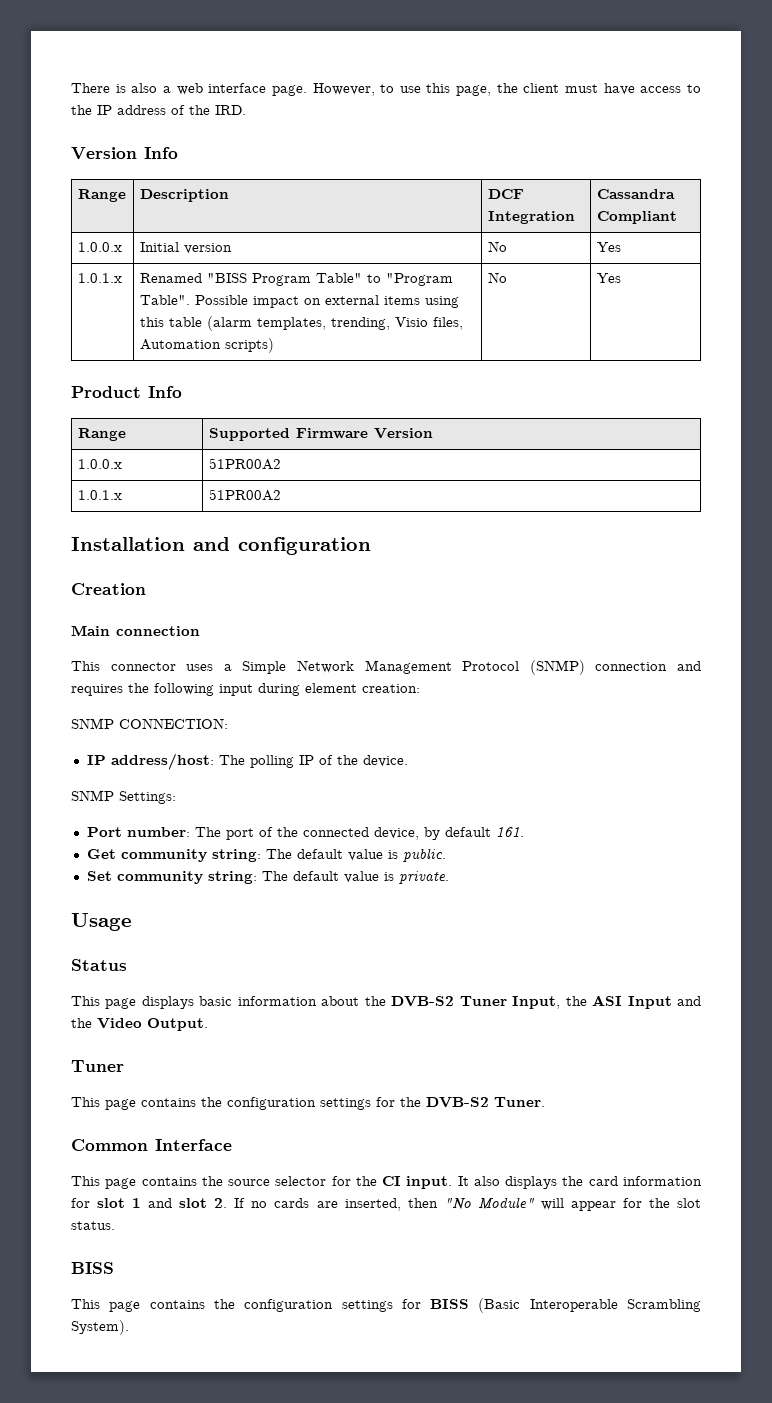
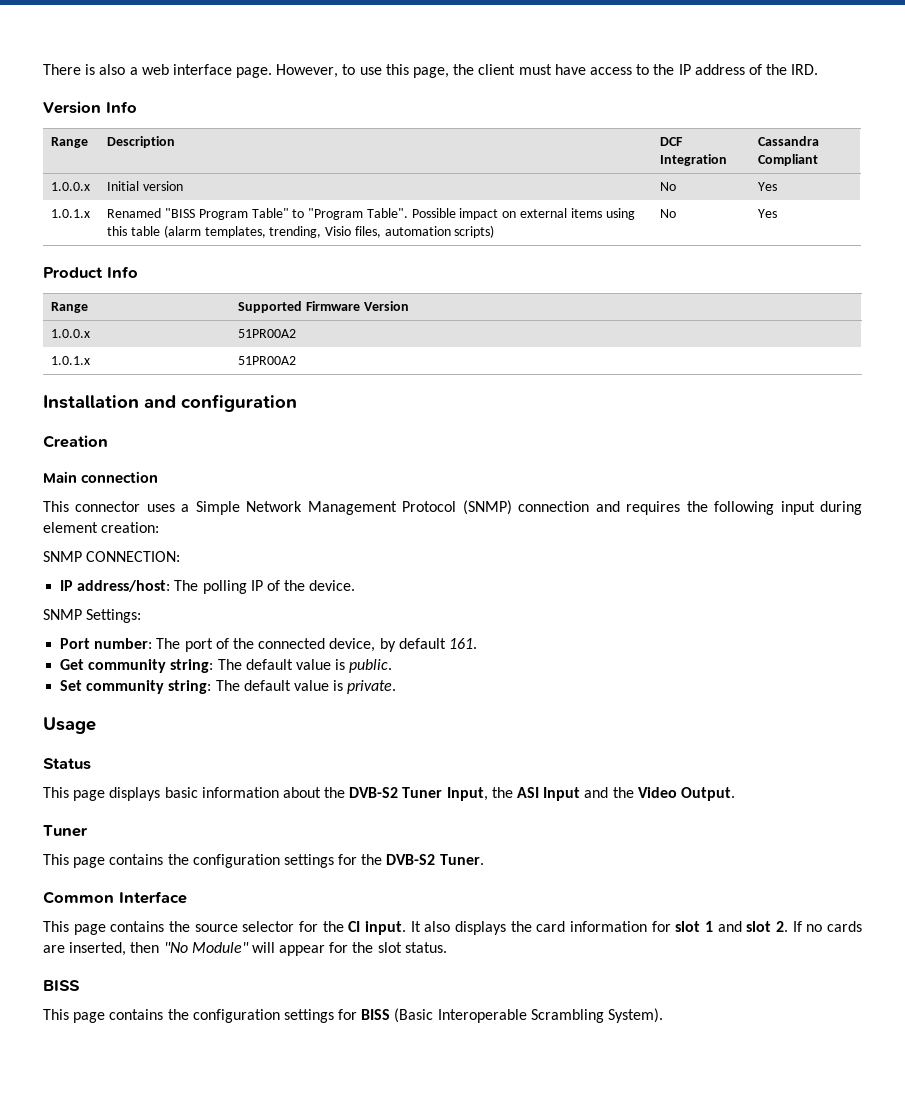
[139,339,221,350] Automation -> [384,226,451,236] automation

